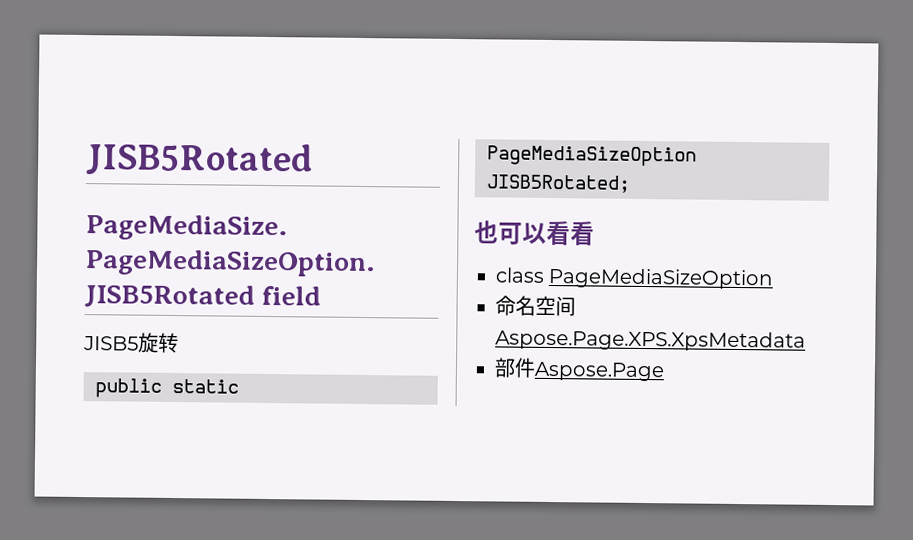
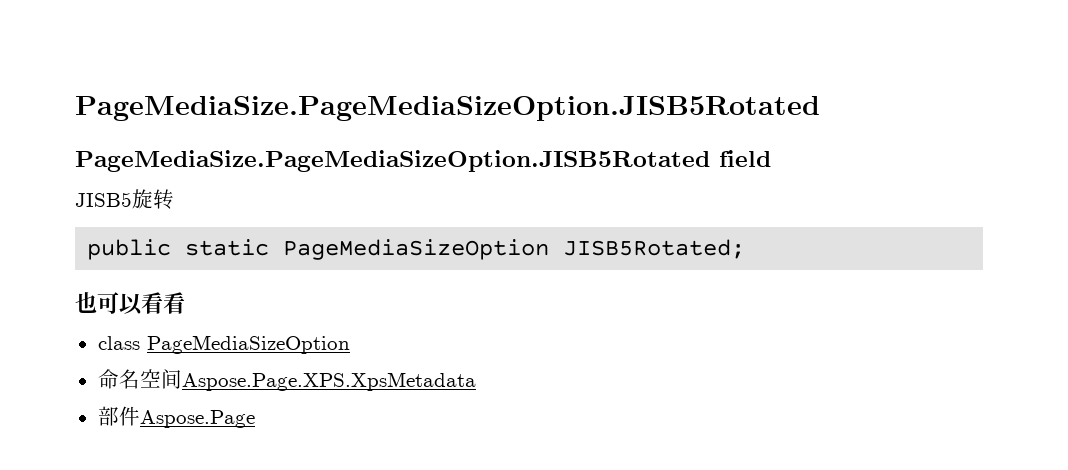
[86,142,313,177] JISB5Rotated -> [75,96,820,121] PageMediaSize.PageMediaSizeOption.JISB5Rotated

